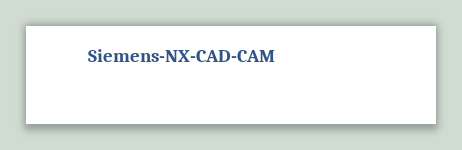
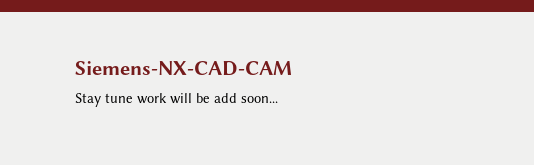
(275, 55) none -> [75,93,278,107] // Stay tune work will be add soon...

